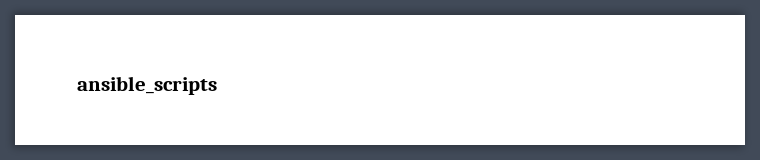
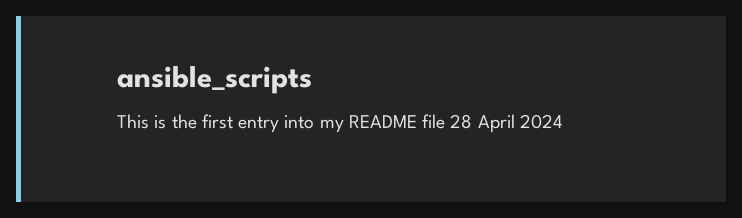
(217, 85) none -> [117,114,563,133] // This is the first entry into my README file 28 April 2024

